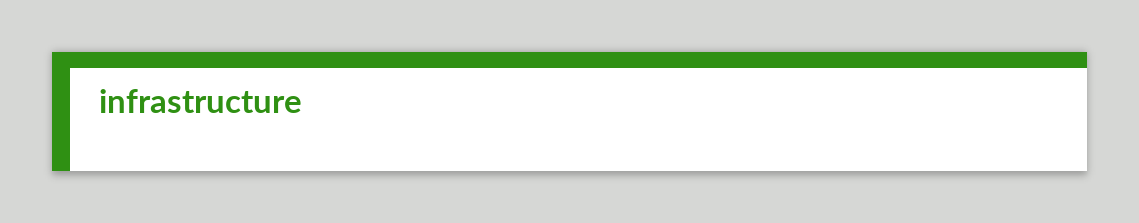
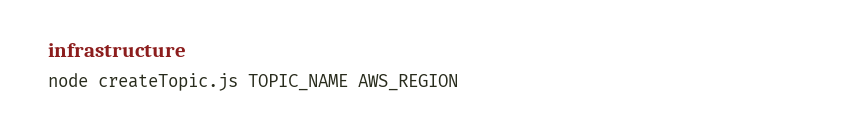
(302, 101) none -> [48,73,458,91] // node createTopic.js TOPIC_NAME AWS_REGION

